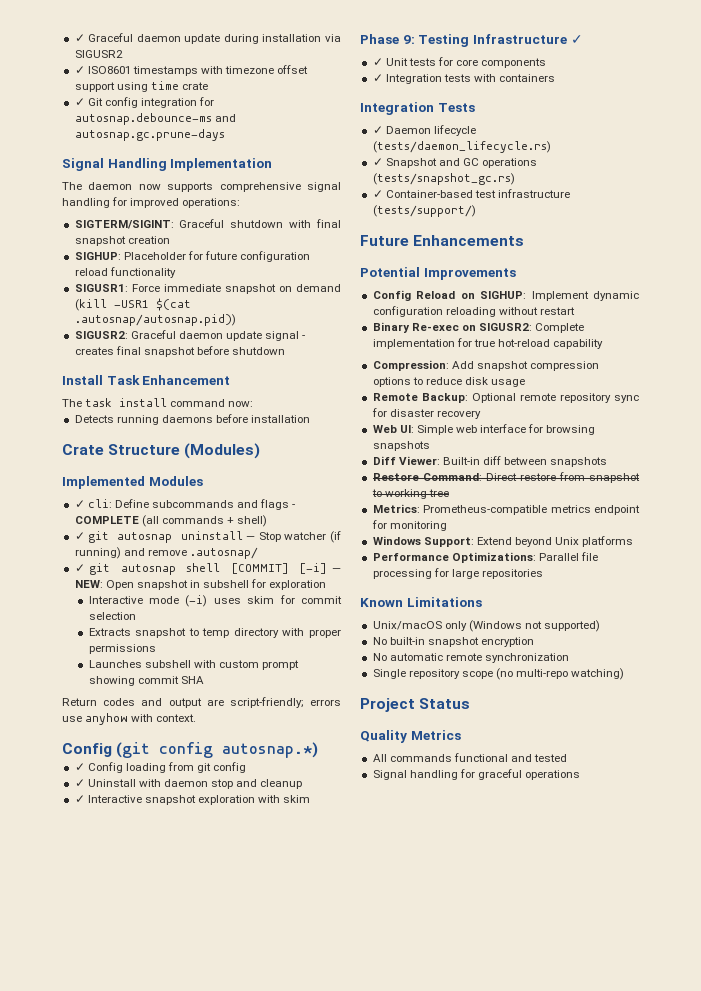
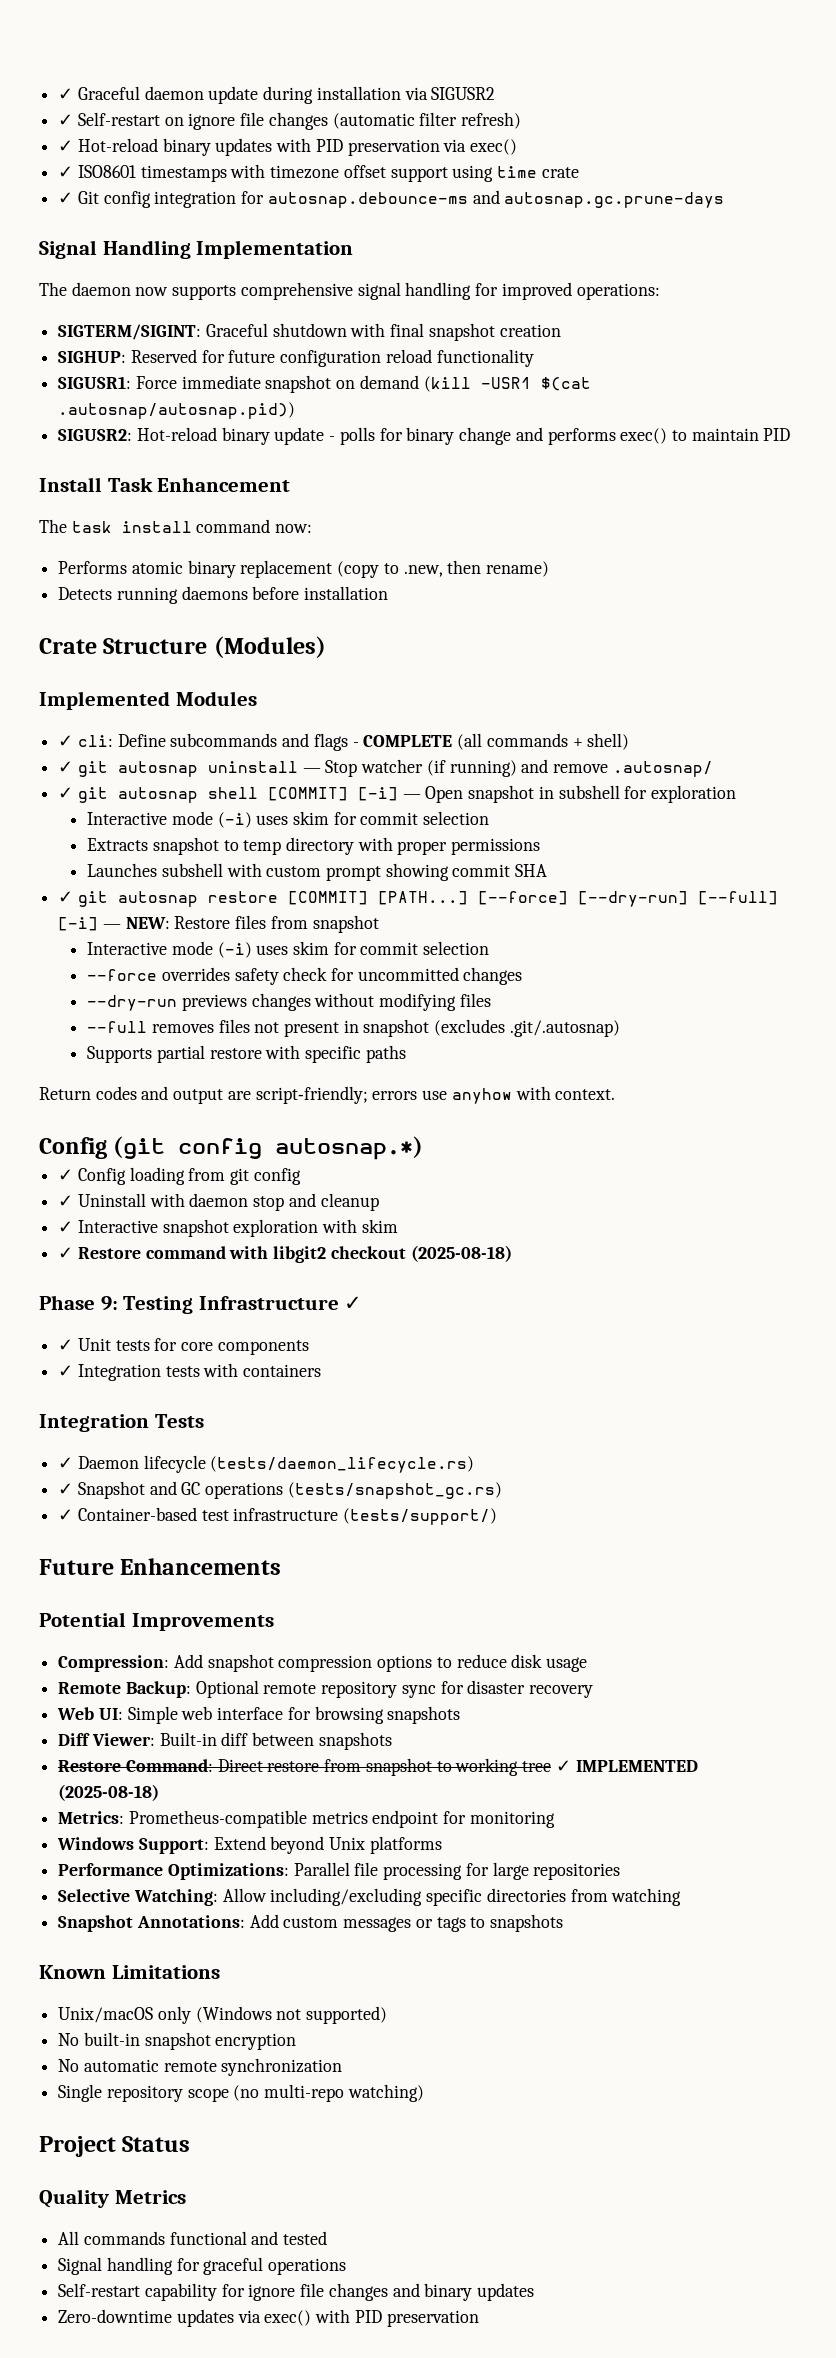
(123, 54) none -> [58,112,522,130] [58,138,518,156] // ✓ Self-restart on ignore file changes (automatic filter refresh) // ✓ Hot-reload binary updates with PID preservation via exec()
[123,252,186,260] Placeholder -> [130,349,197,363] Reserved
[130,330,306,341] [74,346,286,357] Graceful daemon update signal - creates final snapshot before shutdown -> [136,427,791,445] Hot-reload binary update - polls for binary change and performs exec() to maintain PID
(254, 404) none -> [58,560,550,578] // Performs atomic binary replacement (copy to .new, then rename)
[74,580,103,588] NEW: -> (421, 796) none
(204, 680) none -> [58,891,778,907] [58,915,379,933] [87,941,490,958] [87,967,523,985] [87,993,491,1011] [87,1019,620,1037] [87,1045,406,1063] // ✓ git autosnap restore [COMMIT] [PATH...] [--force] [--dry-run] [--full] [-i] — NEW: Restore files from snapshot // Interactive mode (-i) uses skim for commit selection // --force overrides safety check for uncommitted changes // --dry-run previews changes without modifying files // --full removes files not present in snapshot (excludes .git/.autosnap) // Supports partial restore with specific paths
(311, 799) none -> [58,1245,512,1263] // ✓ Restore command with libgit2 checkout (2025-08-18)
[372,290,639,301] [372,306,575,317] [372,322,585,333] [372,338,604,349] // Config Reload on SIGHUP: Implement dynamic configuration reloading without restart // Binary Re-exec on SIGUSR2: Complete implementation for true hot-reload capability -> (274, 1622) none
(449, 493) none -> [555,1760,698,1772] [58,1784,160,1801] ✓ IMPLEMENTED (2025-08-18)
(543, 574) none -> [58,1888,682,1906] [58,1914,564,1932] // Selective Watching: Allow including/excluding specific directories from watching // Snapshot Annotations: Add custom messages or tags to snapshots
(581, 775) none -> [58,2283,535,2301] [58,2309,479,2327] // Self-restart capability for ignore file changes and binary updates // Zero-downtime updates via exec() with PID preservation

